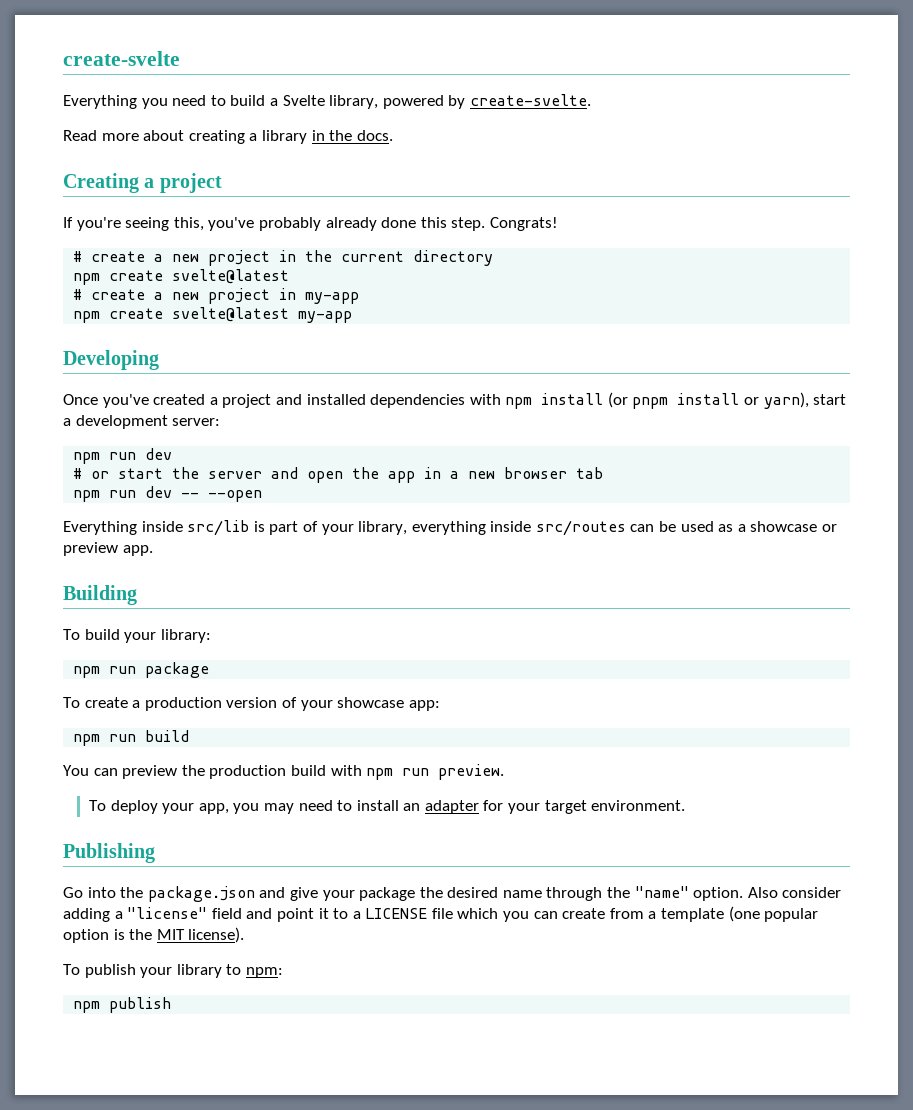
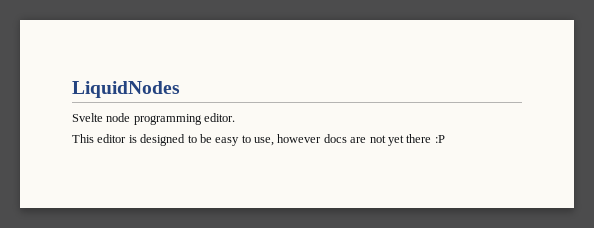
[63,51,180,66] [63,94,591,109] [63,130,393,144] [63,173,222,193] [63,217,558,231] [73,250,494,266] [73,269,290,285] [73,288,360,304] [73,307,353,323] [63,350,159,370] [63,392,847,409] [63,415,221,429] [73,448,173,464] [73,467,604,483] [73,486,263,502] [63,520,838,536] [63,542,153,556] [63,585,137,605] [63,629,211,643] [73,662,210,678] [63,697,440,711] [73,730,190,746] [63,764,505,780] [88,800,686,814] [63,843,155,863] [63,886,842,902] [63,906,819,922] [63,927,245,943] [63,964,283,978] [73,997,172,1013] create-svelte // Everything you need to build a Svelte library, powered by create-svelte. // Read more about creating a library in the docs. // Creating a project // If you're seeing this, you've probably already done this step. Congrats! // # create a new project in the current directory // npm create svelte@latest // # create a new project in my-app // npm create svelte@latest my-app // Developing // Once you've created a project and installed dependencies with npm install (or pnpm install or yarn), start a development server: // npm run dev // # or start the server and open the app in a new browser tab // npm run dev -- --open // Everything inside src/lib is part of your library, everything inside src/routes can be used as a showcase or preview app. // Building // To build your library: // npm run package // To create a production version of your showcase app: // npm run build // You can preview the production build with npm run preview. // To deploy your app, you may need to install an adapter for your target environment. // Publishing // Go into the package.json and give your package the desired name through the "name" option. Also consider adding a "license" field and point it to a LICENSE file which you can create from a template (one popular option is the MIT license). // To publish your library to npm: // npm publish -> [72,81,180,98] [72,113,236,125] [72,134,445,146] LiquidNodes // Svelte node programming editor. // This editor is designed to be easy to use, however docs are not yet there :P

